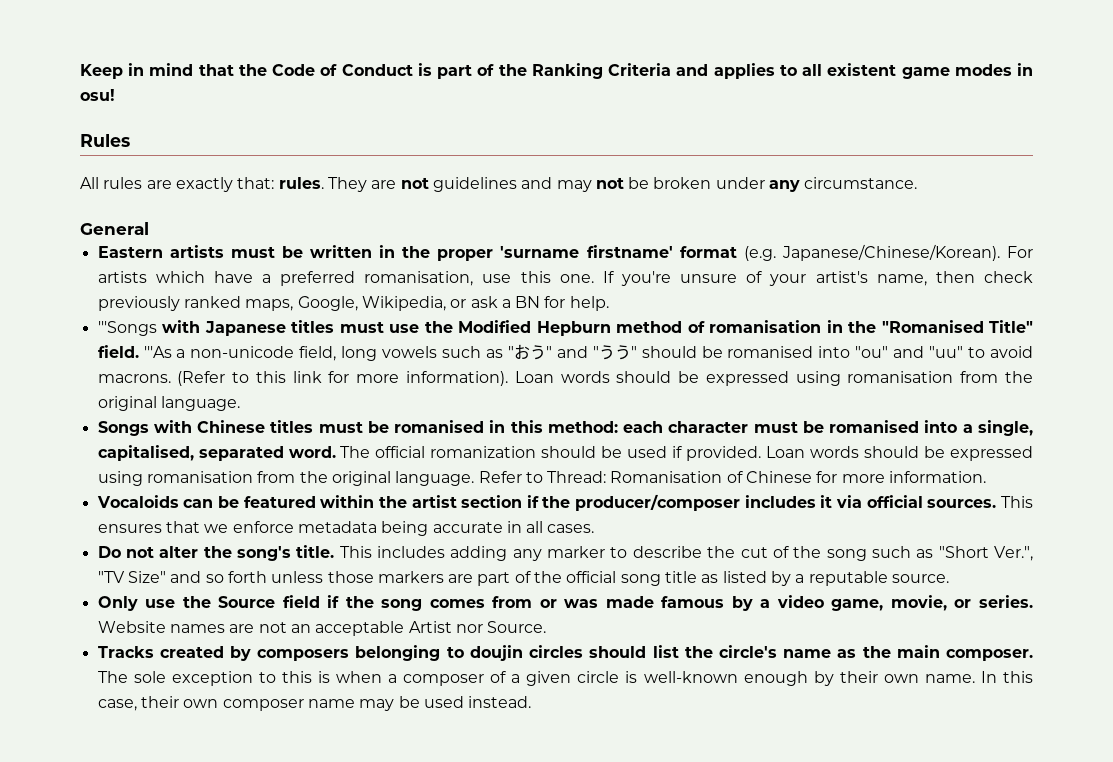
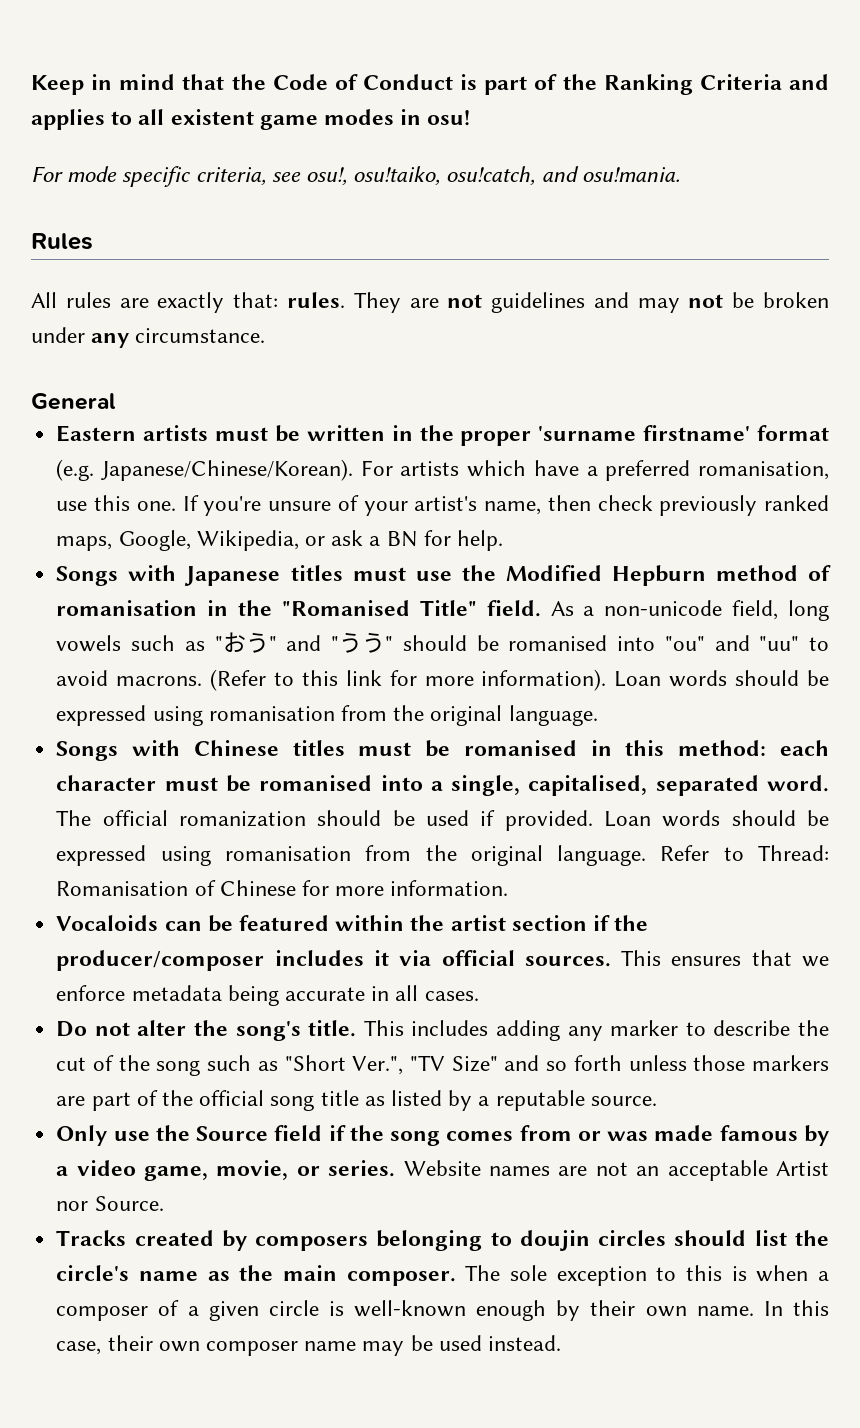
(115, 95) none -> [31,166,680,187] // For mode specific criteria, see osu!, osu!taiko, osu!catch, and osu!mania.
[97,321,157,336] '''Songs -> [56,566,119,586] Songs
[143,346,172,358] '''As -> [550,601,574,616] As

